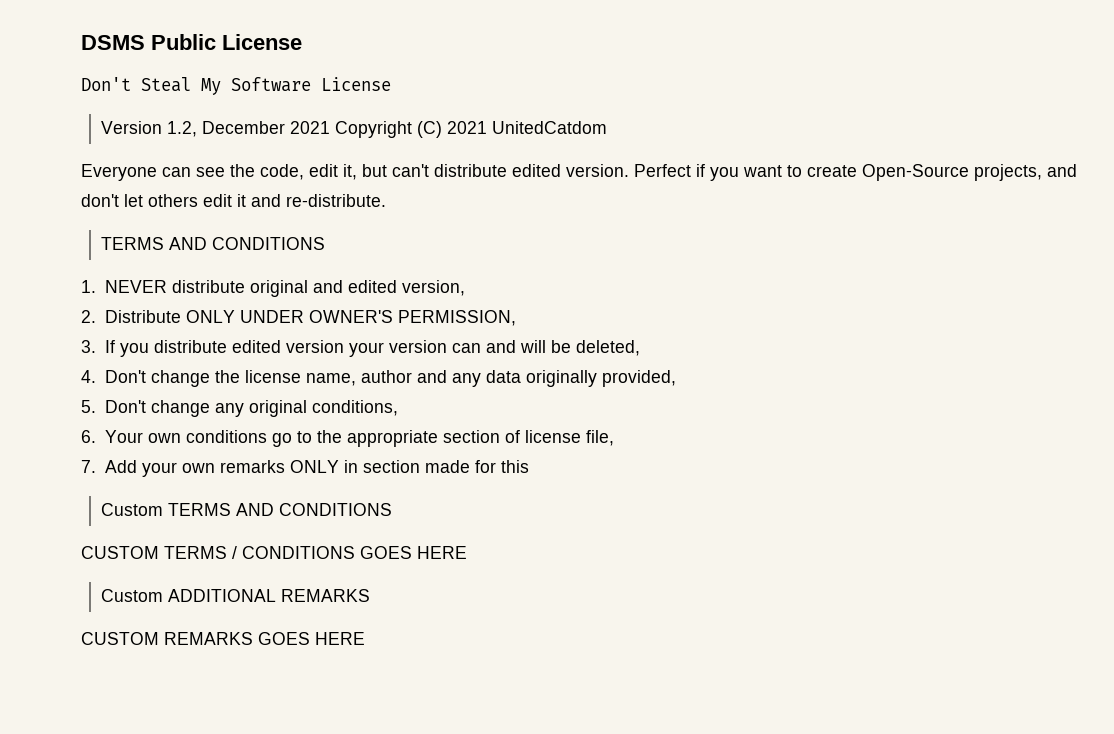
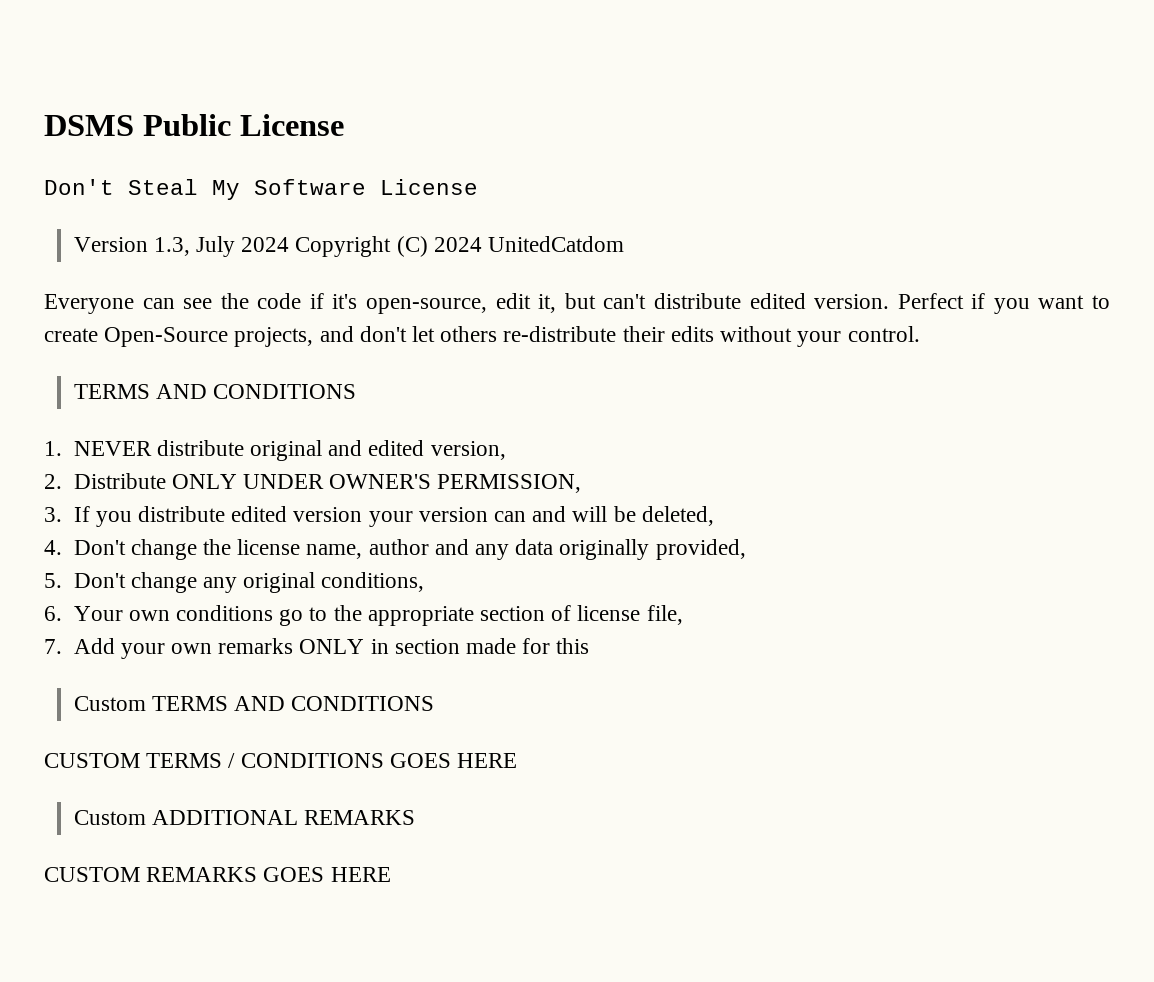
[166,121,330,137] 1.2, December 2021 -> [153,236,290,257] 1.3, July 2024
[446,121,487,134] 2021 -> [433,237,482,252] 2024
[260,164,304,180] code, -> [257,293,488,314] code if it's open-source,
[203,194,386,207] edit it and re-distribute. -> [503,326,920,347] re-distribute their edits without your control.

